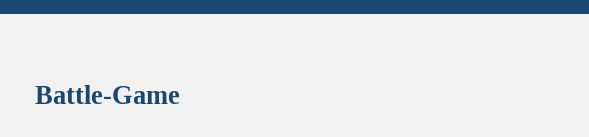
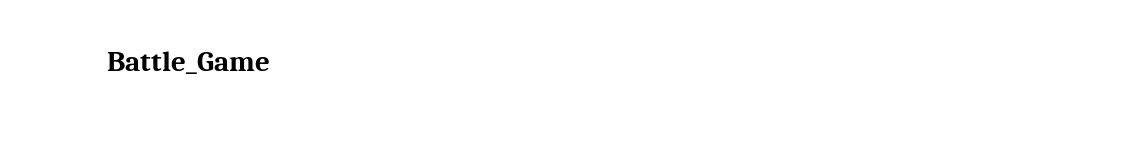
[35,85,180,104] Battle-Game -> [107,51,270,74] Battle_Game

